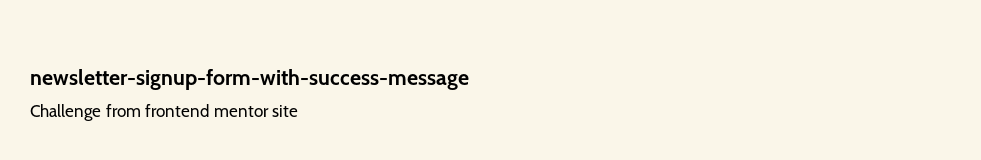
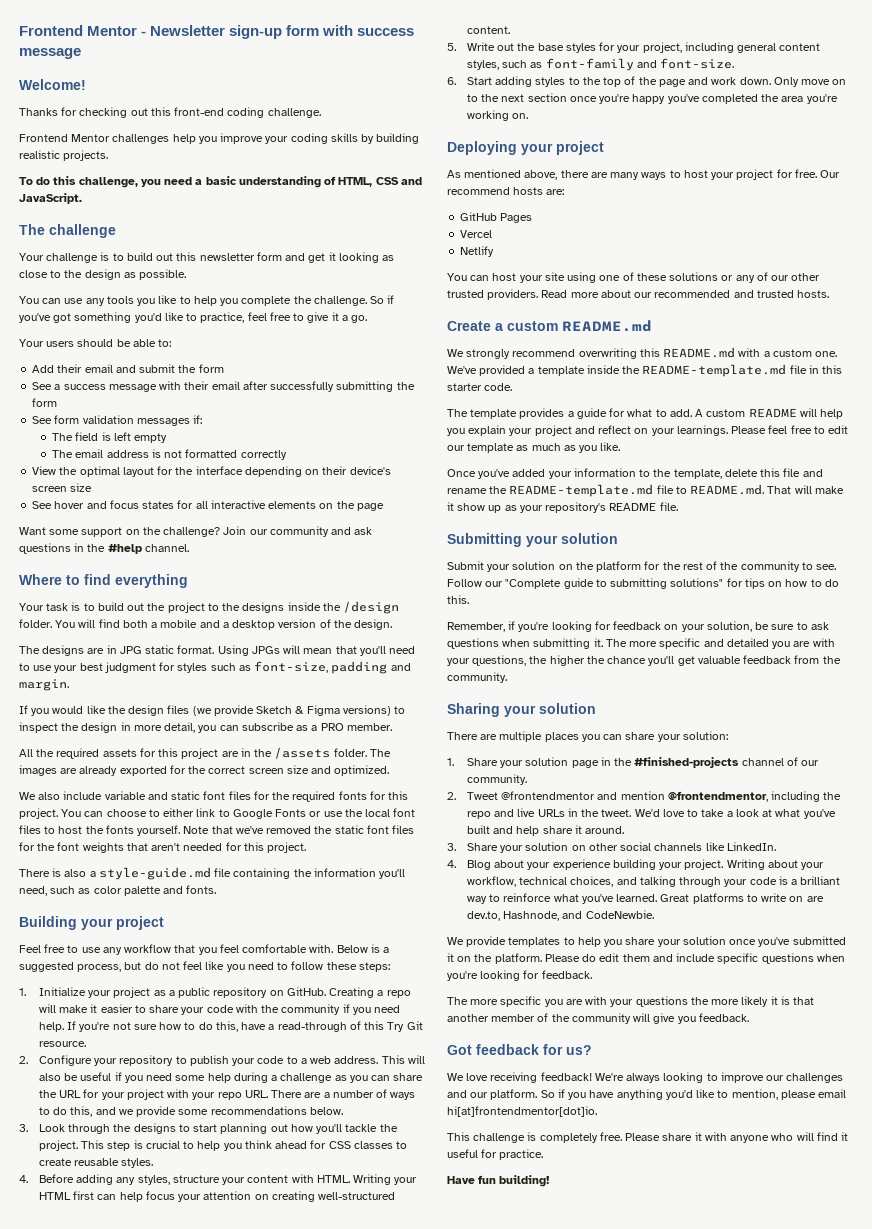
[30,69,469,90] [30,104,299,121] newsletter-signup-form-with-success-message // Challenge from frontend mentor site -> [19,25,415,39] [19,48,81,59] [19,79,86,90] [19,107,321,118] [19,133,420,144] [19,150,109,161] [19,176,422,188] [19,193,82,204] [19,224,116,238] [19,252,395,263] [19,269,187,280] [19,295,395,306] [19,312,368,323] [19,339,172,347] [32,364,224,373] [32,381,415,392] [32,398,58,407] [32,415,203,426] [52,432,168,443] [52,449,287,460] [32,466,391,477] [32,483,93,492] [32,500,384,511] [19,526,373,537] [19,543,189,554] [19,574,188,588] [19,601,400,614] [19,619,393,630] [19,645,416,656] [19,661,411,674] [19,679,69,691] [19,705,406,716] [19,722,392,733] [19,747,391,759] [19,765,390,776] [19,791,409,802] [19,808,416,819] [19,825,415,836] [19,842,307,853] [19,867,406,880] [19,885,217,896] [19,916,164,930] [19,944,390,955] [19,961,390,972] [19,987,411,998] [39,1004,401,1015] [39,1021,423,1032] [39,1041,87,1047] [19,1055,425,1066] [39,1072,424,1083] [39,1089,416,1100] [39,1106,343,1117] [19,1123,398,1134] [39,1140,408,1151] [39,1158,154,1168] [19,1174,418,1185] [39,1191,396,1202] [467,26,511,34] [447,42,821,53] [467,58,735,71] [447,76,847,87] [467,93,838,104] [467,110,529,121] [447,141,604,155] [447,169,841,180] [447,187,565,195] [460,212,533,223] [460,230,493,238] [460,246,495,257] [447,272,821,283] [447,289,830,300] [447,320,652,332] [447,347,838,359] [447,364,843,377] [447,383,513,391] [447,408,844,419] [447,425,849,436] [447,442,621,453] [447,468,823,479] [447,484,844,497] [447,502,678,513] [447,533,618,547] [447,561,837,572] [447,578,839,589] [447,595,469,604] [447,621,829,632] [447,638,835,649] [447,655,841,666] [447,672,507,683] [447,703,596,717] [447,731,728,742] [447,757,820,768] [467,774,528,785] [447,791,842,802] [467,808,836,819] [467,825,625,836] [447,842,776,853] [447,859,825,870] [467,876,841,887] [467,893,824,904] [467,910,654,921] [447,936,846,947] [447,953,845,964] [447,970,592,981] [447,996,815,1007] [447,1013,749,1024] [447,1044,592,1055] [447,1072,844,1083] [447,1089,847,1100] [447,1106,597,1117] [447,1132,849,1143] [447,1149,544,1160] [447,1175,550,1187] Frontend Mentor - Newsletter sign-up form with success message // Welcome! // Thanks for checking out this front-end coding challenge. // Frontend Mentor challenges help you improve your coding skills by building realistic projects. // To do this challenge, you need a basic understanding of HTML, CSS and JavaScript. // The challenge // Your challenge is to build out this newsletter form and get it looking as close to the design as possible. // You can use any tools you like to help you complete the challenge. So if you've got something you'd like to practice, feel free to give it a go. // Your users should be able to: // Add their email and submit the form // See a success message with their email after successfully submitting the form // See form validation messages if: // The field is left empty // The email address is not formatted correctly // View the optimal layout for the interface depending on their device's screen size // See hover and focus states for all interactive elements on the page // Want some support on the challenge? Join our community and ask questions in the #help channel. // Where to find everything // Your task is to build out the project to the designs inside the /design folder. You will find both a mobile and a desktop version of the design. // The designs are in JPG static format. Using JPGs will mean that you'll need to use your best judgment for styles such as font-size, padding and margin. // If you would like the design files (we provide Sketch & Figma versions) to inspect the design in more detail, you can subscribe as a PRO member. // All the required assets for this project are in the /assets folder. The images are already exported for the correct screen size and optimized. // We also include variable and static font files for the required fonts for this project. You can choose to either link to Google Fonts or use the local font files to host the fonts yourself. Note that we've removed the static font files for the font weights that aren't needed for this project. // There is also a style-guide.md file containing the information you'll need, such as color palette and fonts. // Building your project // Feel free to use any workflow that you feel comfortable with. Below is a suggested process, but do not feel like you need to follow these steps: // 1. Initialize your project as a public repository on GitHub. Creating a repo will make it easier to share your code with the community if you need help. If you're not sure how to do this, have a read-through of this Try Git resource. // 2. Configure your repository to publish your code to a web address. This will also be useful if you need some help during a challenge as you can share the URL for your project with your repo URL. There are a number of ways to do this, and we provide some recommendations below. // 3. Look through the designs to start planning out how you'll tackle the project. This step is crucial to help you think ahead for CSS classes to create reusable styles. // 4. Before adding any styles, structure your content with HTML. Writing your HTML first can help focus your attention on creating well-structured content. // 5. Write out the base styles for your project, including general content styles, such as font-family and font-size. // 6. Start adding styles to the top of the page and work down. Only move on to the next section once you're happy you've completed the area you're working on. // Deploying your project // As mentioned above, there are many ways to host your project for free. Our recommend hosts are: // GitHub Pages // Vercel // Netlify // You can host your site using one of these solutions or any of our other trusted providers. Read more about our recommended and trusted hosts. // Create a custom README.md // We strongly recommend overwriting this README.md with a custom one. We've provided a template inside the README-template.md file in this starter code. // The template provides a guide for what to add. A custom README will help you explain your project and reflect on your learnings. Please feel free to edit our template as much as you like. // Once you've added your information to the template, delete this file and rename the README-template.md file to README.md. That will make it show up as your repository's README file. // Submitting your solution // Submit your solution on the platform for the rest of the community to see. Follow our "Complete guide to submitting solutions" for tips on how to do this. // Remember, if you're looking for feedback on your solution, be sure to ask questions when submitting it. The more specific and detailed you are with your questions, the higher the chance you'll get valuable feedback from the community. // Sharing your solution // There are multiple places you can share your solution: // 1. Share your solution page in the #finished-projects channel of our community. // 2. Tweet @frontendmentor and mention @frontendmentor, including the repo and live URLs in the tweet. We'd love to take a look at what you've built and help share it around. // 3. Share your solution on other social channels like LinkedIn. // 4. Blog about your experience building your project. Writing about your workflow, technical choices, and talking through your code is a brilliant way to reinforce what you've learned. Great platforms to write on are dev.to, Hashnode, and CodeNewbie. // We provide templates to help you share your solution once you've submitted it on the platform. Please do edit them and include specific questions when you're looking for feedback. // The more specific you are with your questions the more likely it is that another member of the community will give you feedback. // Got feedback for us? // We love receiving feedback! We're always looking to improve our challenges and our platform. So if you have anything you'd like to mention, please email hi[at]frontendmentor[dot]io. // This challenge is completely free. Please share it with anyone who will find it useful for practice. // Have fun building!

